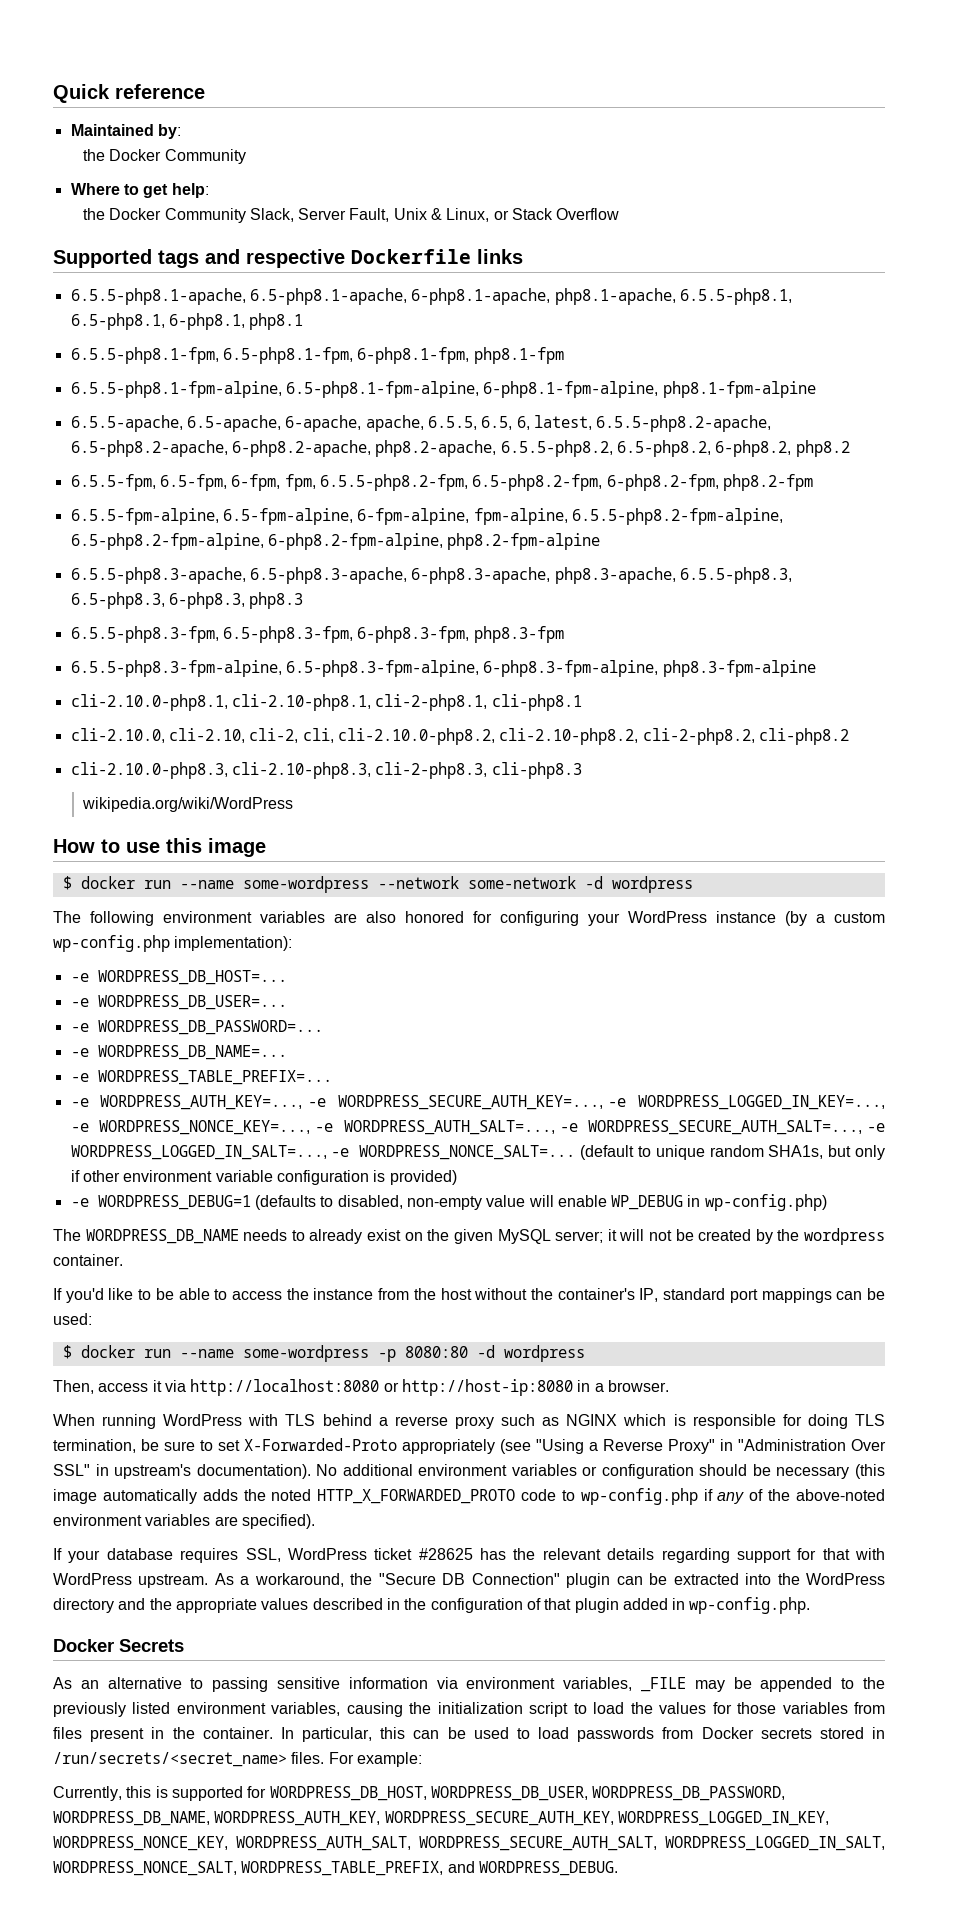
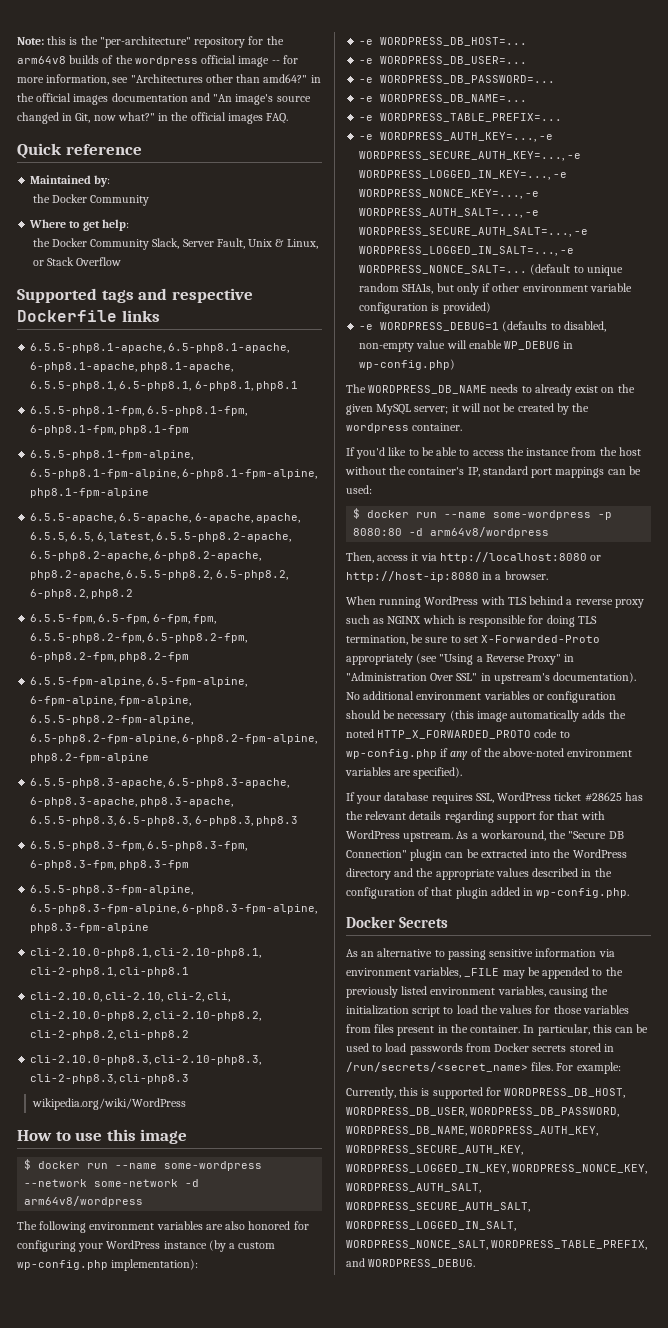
(53, 93) none -> [17,36,284,48] [17,55,298,67] [17,74,321,85] [17,93,311,105] [17,112,289,124] Note: this is the "per-architecture" repository for the arm64v8 builds of the wordpress official image -- for more information, see "Architectures other than amd64?" in the official images documentation and "An image's source changed in Git, now what?" in the official images FAQ. //
[611,876,693,893] wordpress -> [24,1196,144,1207] arm64v8/wordpress
[503,1345,585,1362] wordpress -> [430,527,550,538] arm64v8/wordpress

